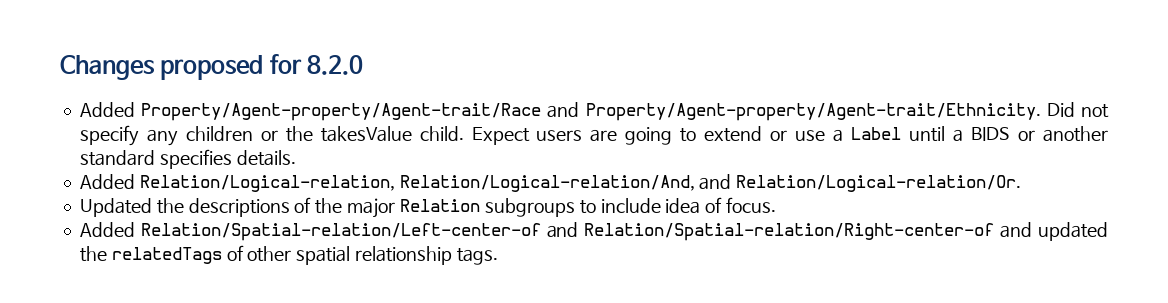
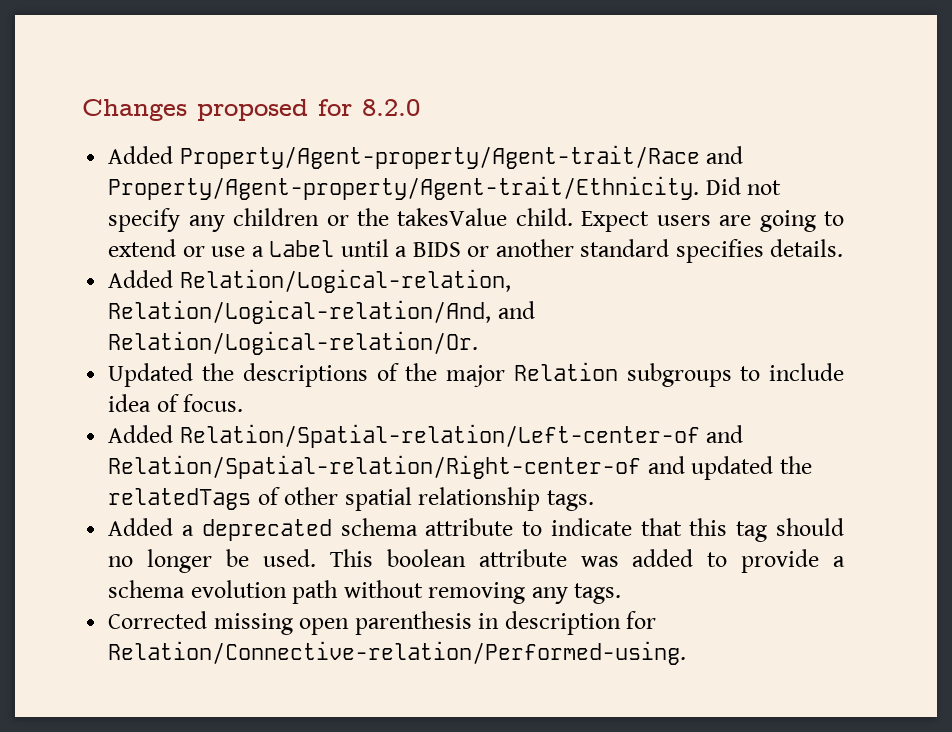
(498, 256) none -> [108,518,844,542] [108,549,845,573] [108,580,622,604] [108,611,657,635] [108,641,687,665] // Added a deprecated schema attribute to indicate that this tag should no longer be used. This boolean attribute was added to provide a schema evolution path without removing any tags. // Corrected missing open parenthesis in description for Relation/Connective-relation/Performed-using.

